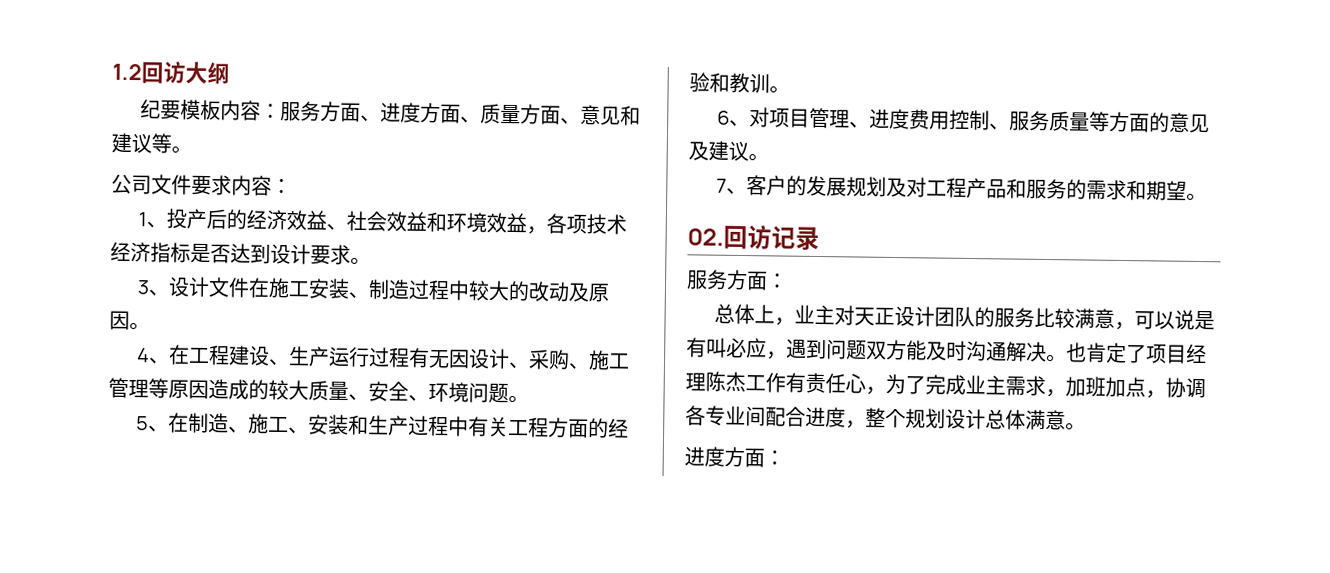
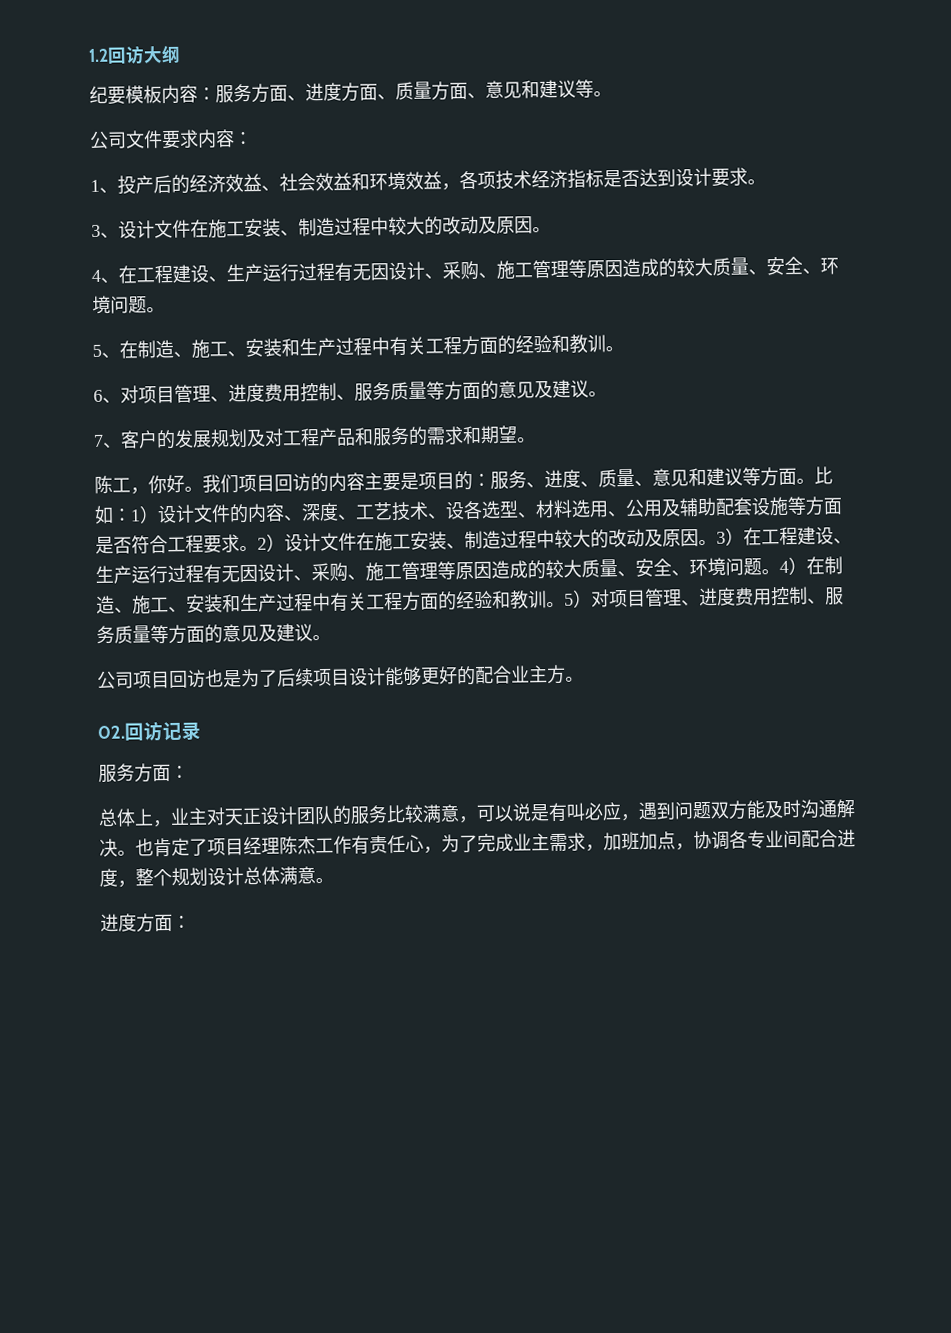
(1208, 197) none -> [94,466,833,495] [94,496,843,524] [95,526,852,555] [95,556,843,584] [96,586,844,615] [96,623,331,645] [97,664,584,689] // 陈工，你好。我们项目回访的内容主要是项目的：服务、进度、质量、意见和建议等方面。比如：1）设计文件的内容、深度、工艺技术、设各选型、材料选用、公用及辅助配套设施等方面是否符合工程要求。2）设计文件在施工安装、制造过程中较大的改动及原因。3）在工程建设、生产运行过程有无因设计、采购、施工管理等原因造成的较大质量、安全、环境问题。4）在制造、施工、安装和生产过程中有关工程方面的经验和教训。5）对项目管理、进度费用控制、服务质量等方面的意见及建议。 // 公司项目回访也是为了后续项目设计能够更好的配合业主方。

